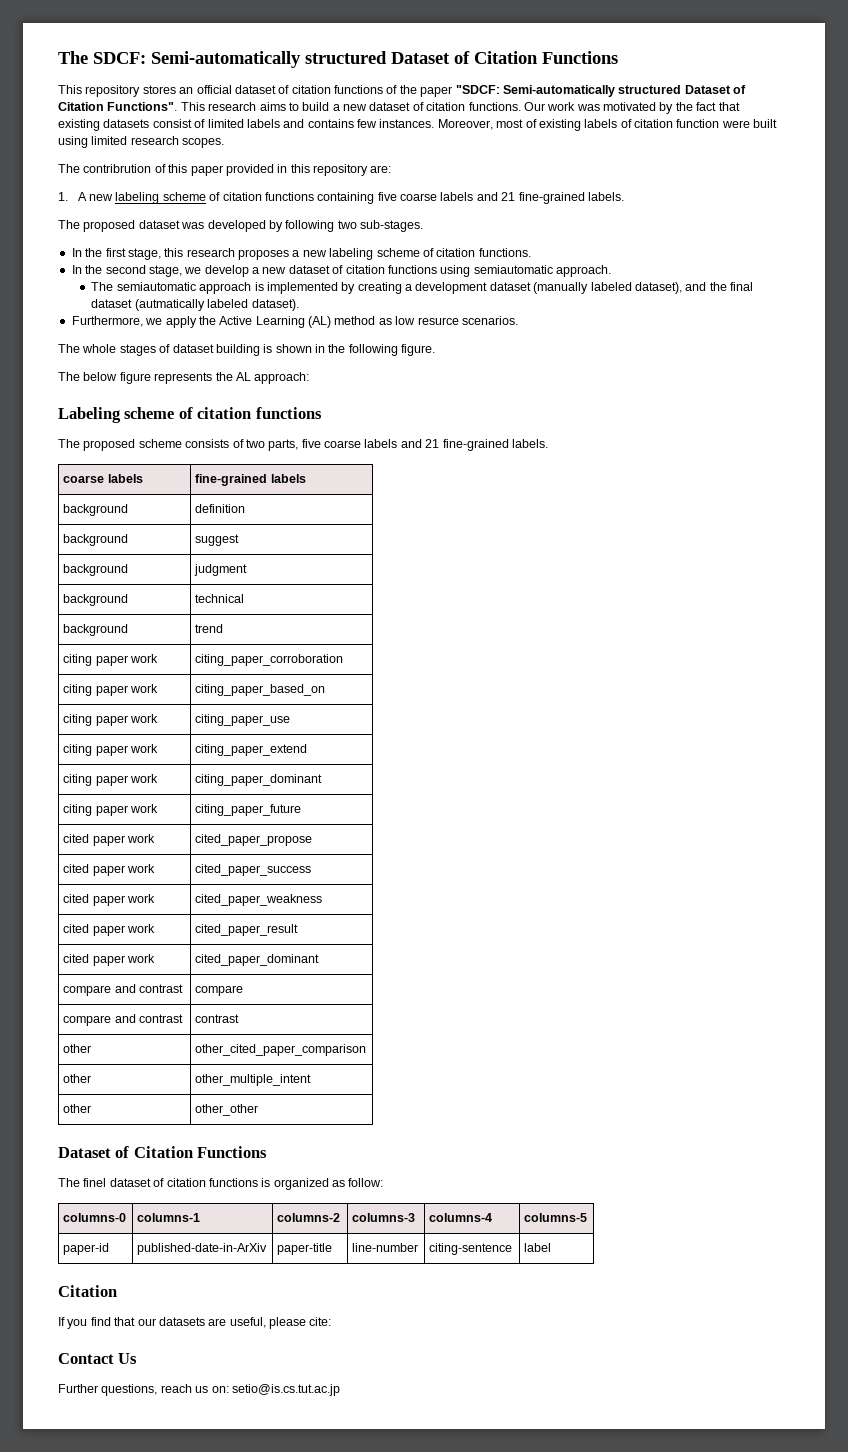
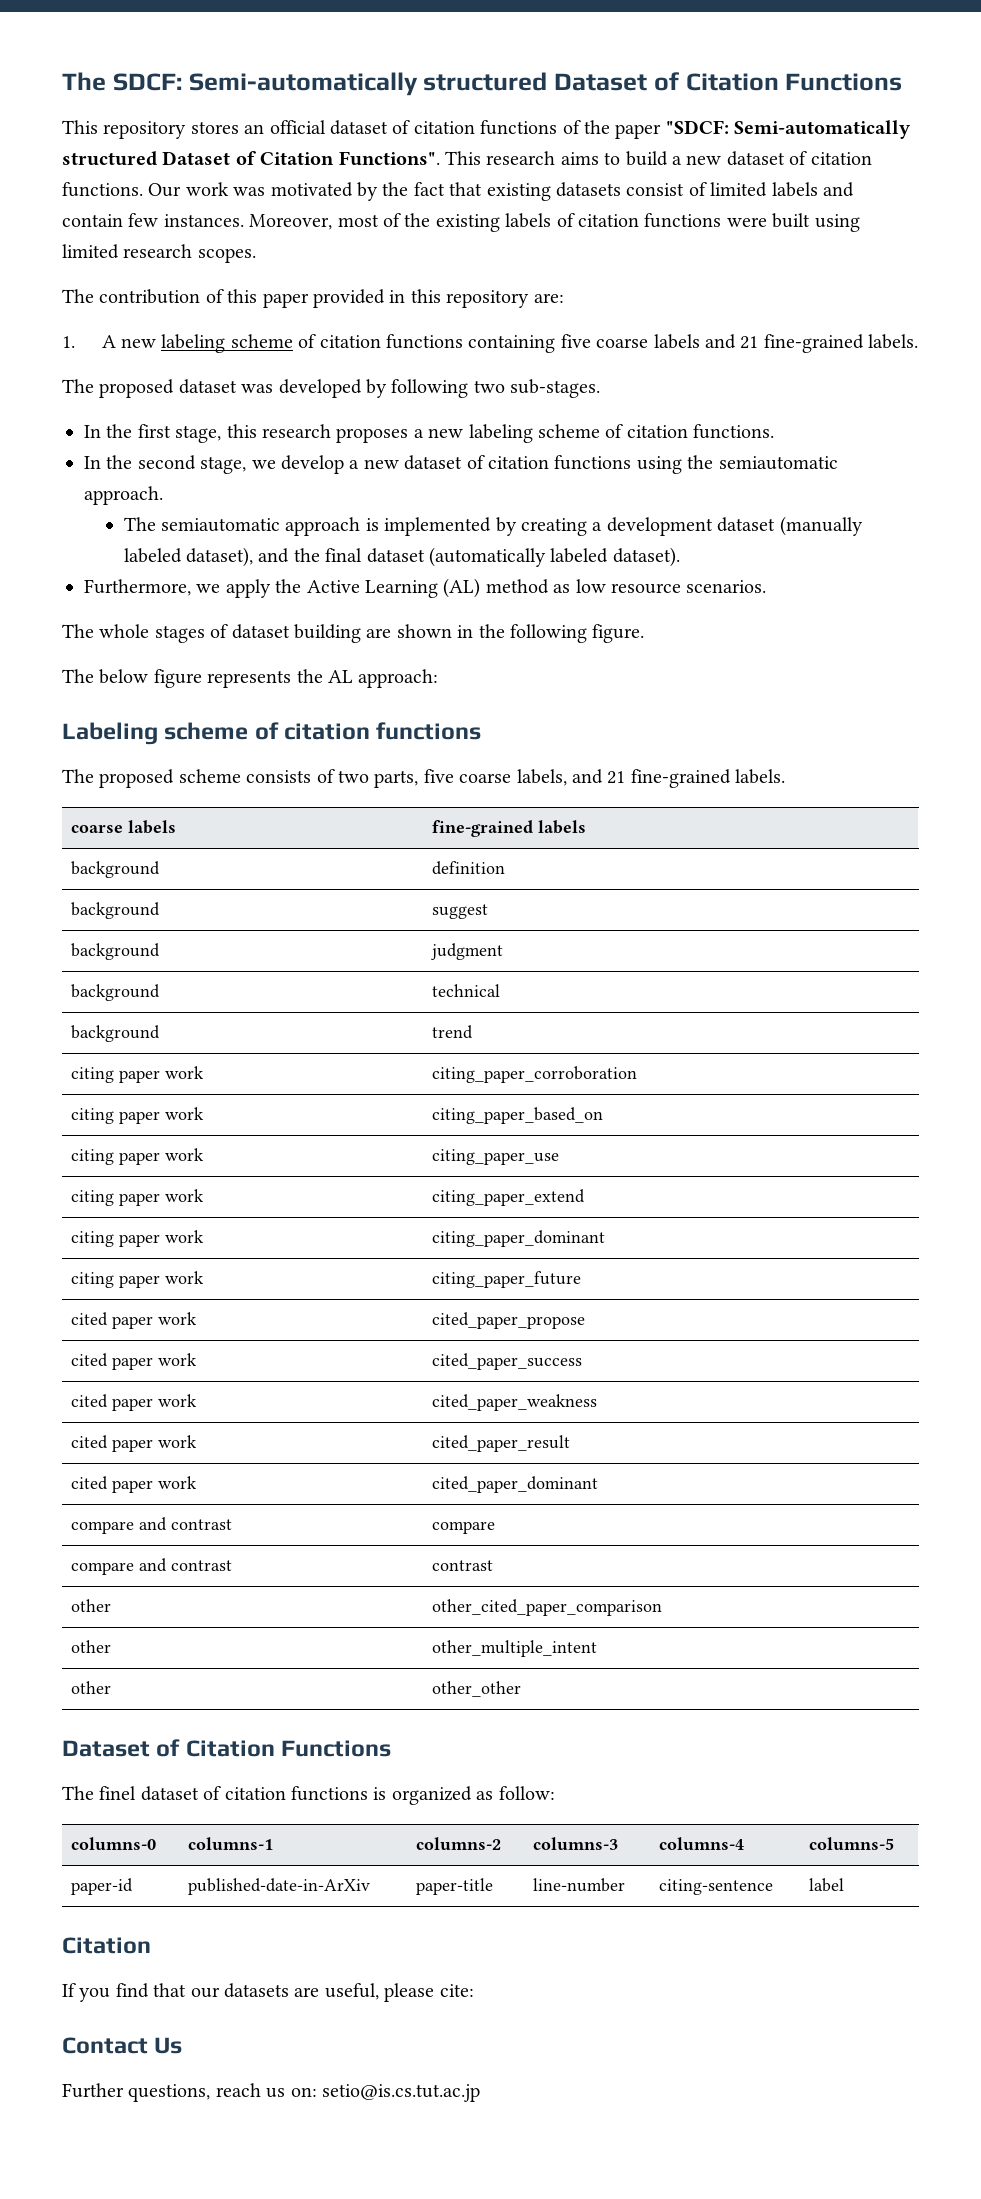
[307,119,354,128] contains -> [62,214,123,227] contain
(537, 123) none -> [404,213,431,227] the
[676,119,720,128] function -> [644,213,722,228] functions
[83,164,152,173] contribrution -> [99,289,201,304] contribution
(471, 271) none -> [687,455,714,469] the
[134,299,205,311] (autmatically -> [429,547,547,567] (automatically
[417,317,459,325] resurce -> [610,583,681,594] resource
[263,344,273,353] is -> [366,628,392,638] are
[364,439,398,448] labels -> [516,769,567,786] labels,

